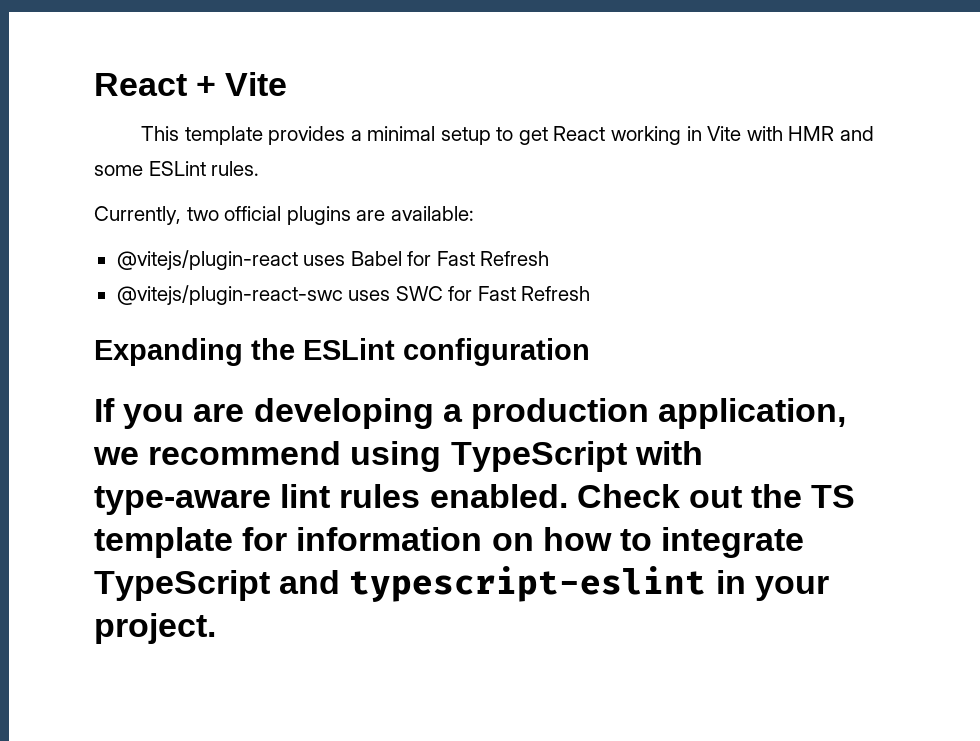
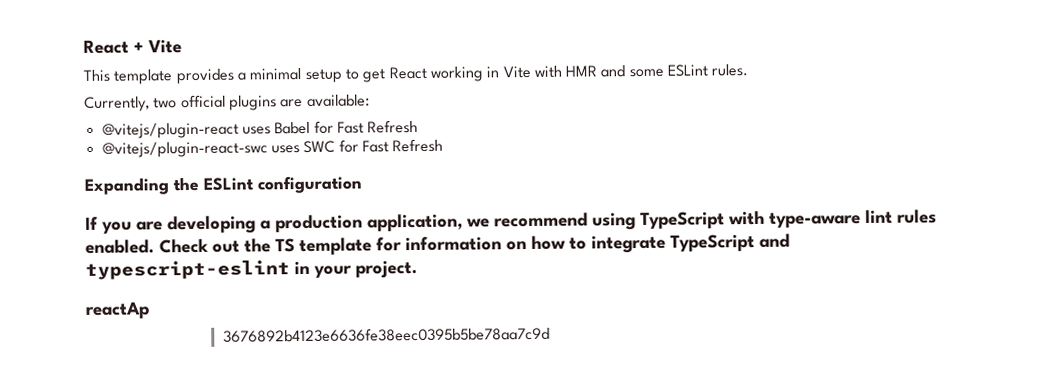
(216, 628) none -> [85,301,150,319] [222,326,550,343] // reactAp // 3676892b4123e6636fe38eec0395b5be78aa7c9d

